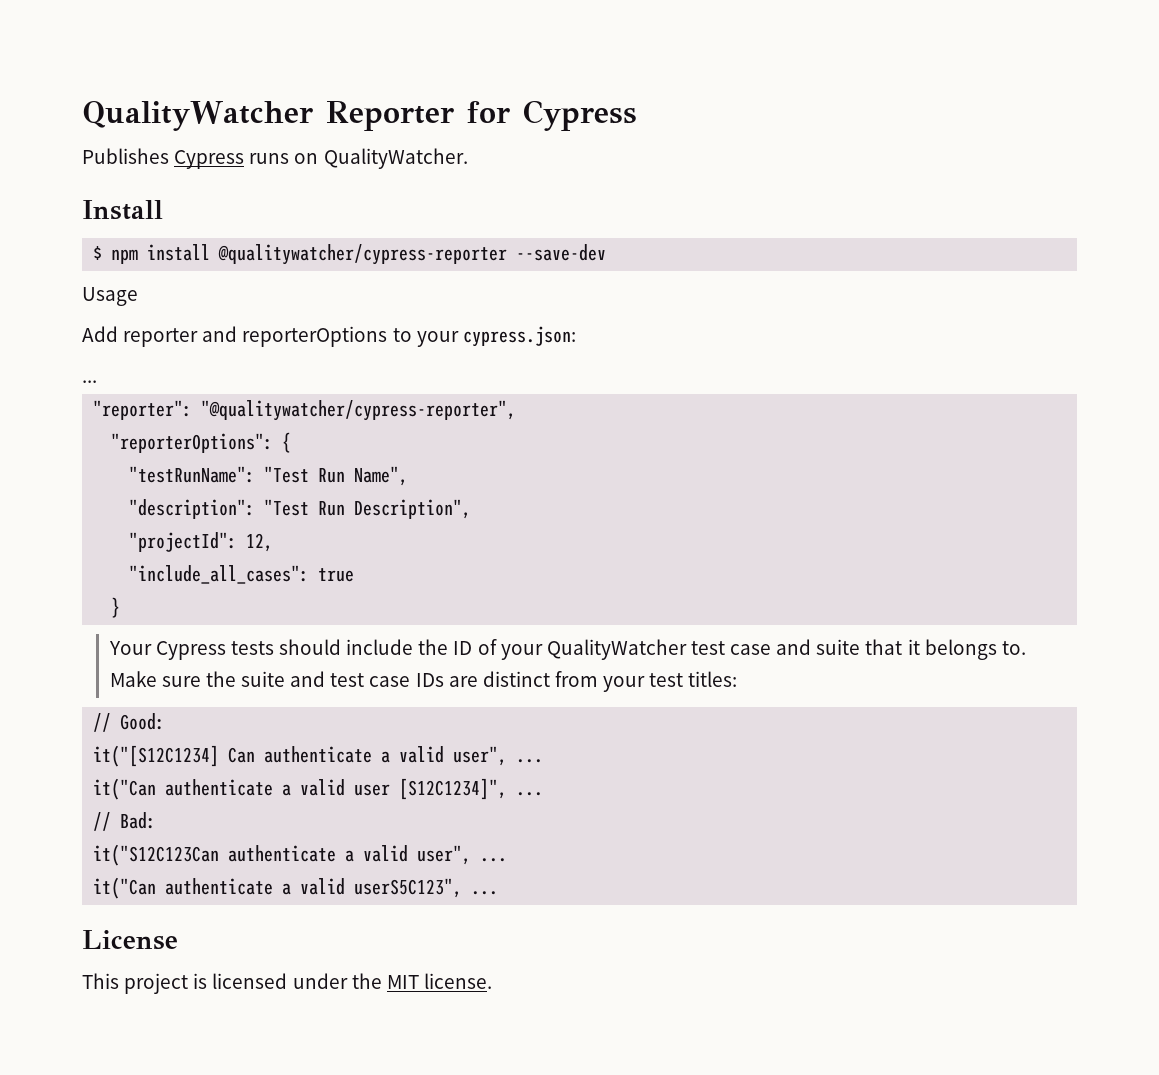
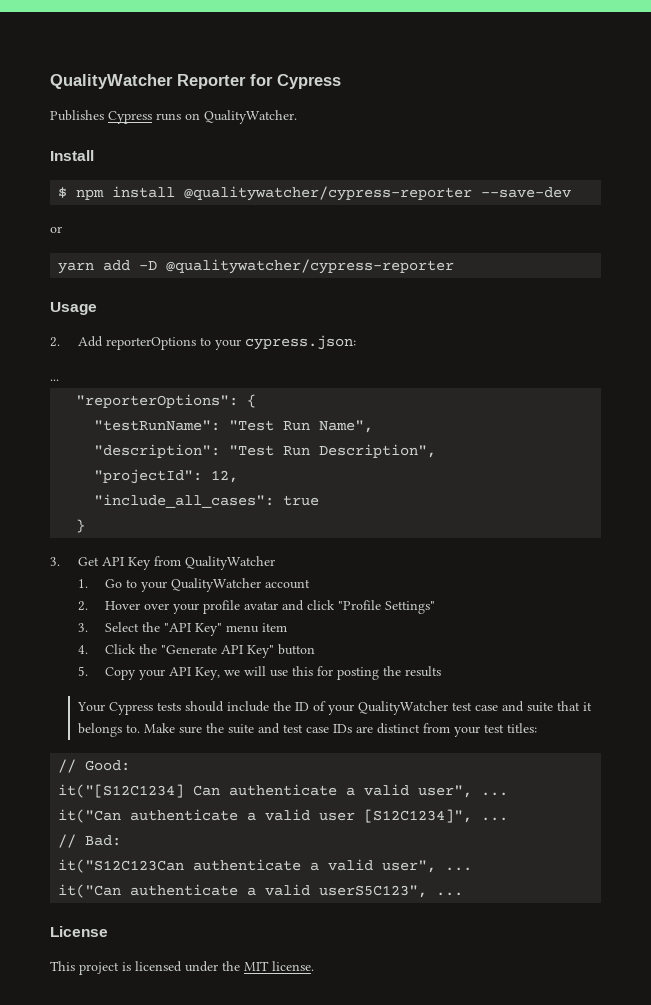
[82,287,138,306] [82,326,238,347] Usage // Add reporter and -> [50,226,62,233] [58,259,455,274] [50,302,97,315] [50,336,103,347] or // yarn add -D @qualitywatcher/cypress-reporter // Usage // 2. Add
[93,400,517,421] // "reporter": "@qualitywatcher/cypress-reporter", -> (59, 380) none
(121, 607) none -> [50,556,275,570] [77,578,311,592] [77,600,436,614] [77,622,288,636] [77,644,316,658] [77,666,442,680] // 3. Get API Key from QualityWatcher // 1. Go to your QualityWatcher account // 2. Hover over your profile avatar and click "Profile Settings" // 3. Select the "API Key" menu item // 4. Click the "Generate API Key" button // 5. Copy your API Key, we will use this for posting the results

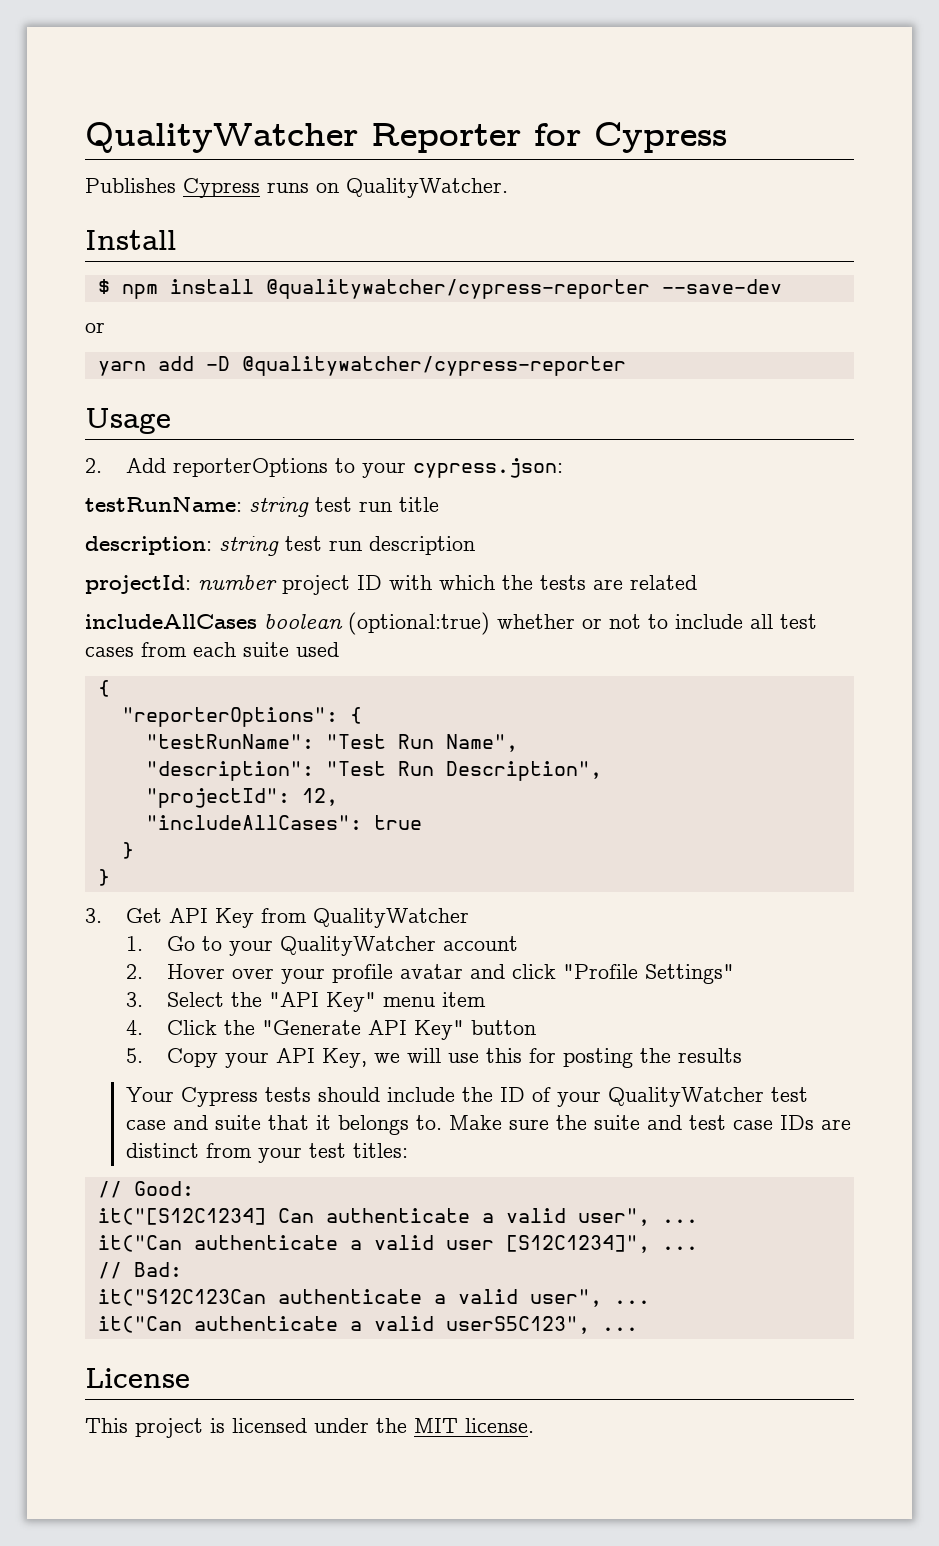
[50,379,59,381] ... -> [85,497,439,517] [85,536,475,556] [85,575,697,595] [85,612,817,635] [85,642,339,657] [97,680,110,697] testRunName: string test run title // description: string test run description // projectId: number project ID with which the tests are related // includeAllCases boolean (optional:true) whether or not to include all test cases from each suite used // {
[94,494,275,508] "include_all_cases": -> [145,815,362,830] "includeAllCases":
(86, 526) none -> [97,869,110,886] // }

